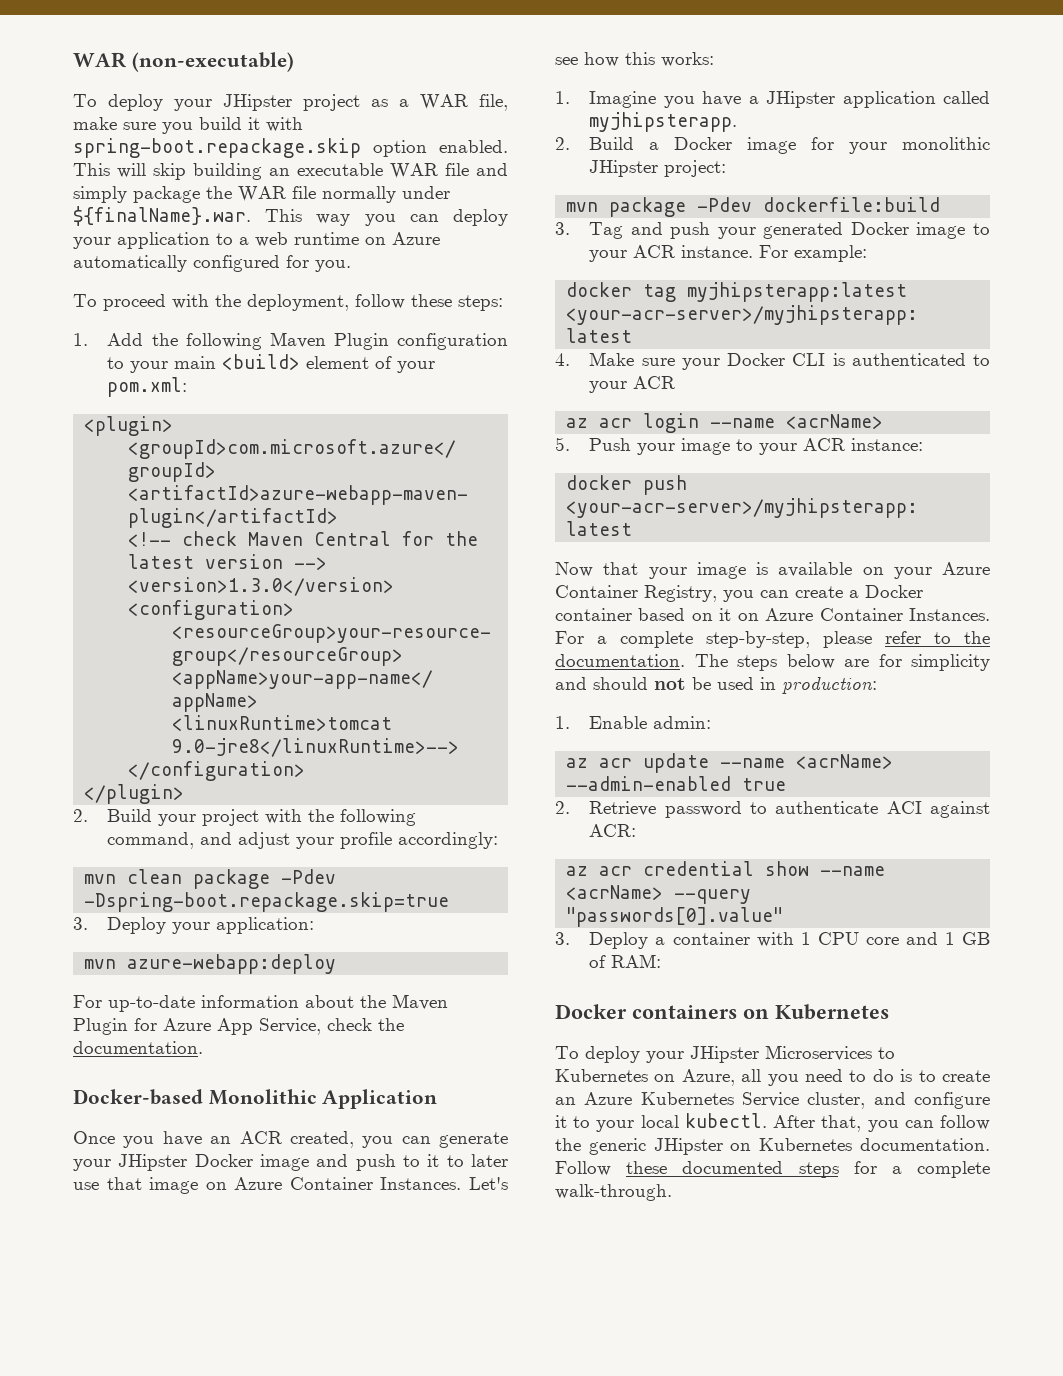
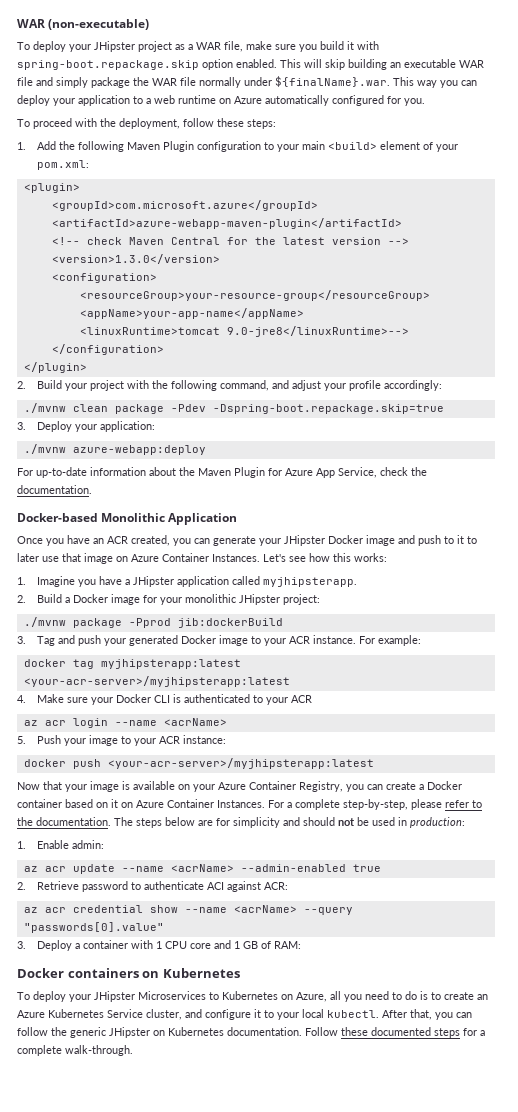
[84,874,117,884] mvn -> [23,403,66,413] ./mvnw
[84,959,117,969] mvn -> [23,444,66,454] ./mvnw
[566,197,941,217] mvn package -Pdev dockerfile:build -> [23,617,283,628] ./mvnw package -Pprod jib:dockerBuild

